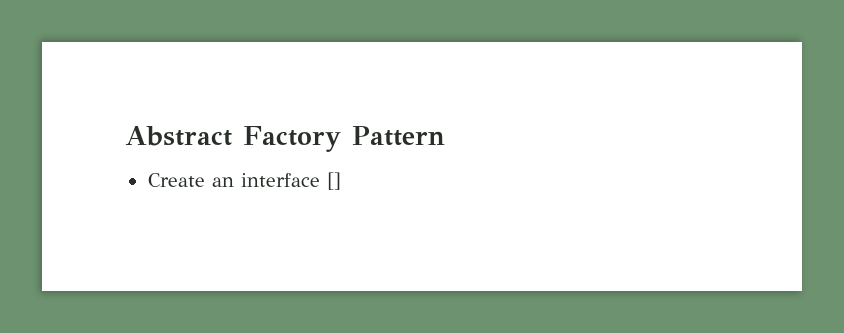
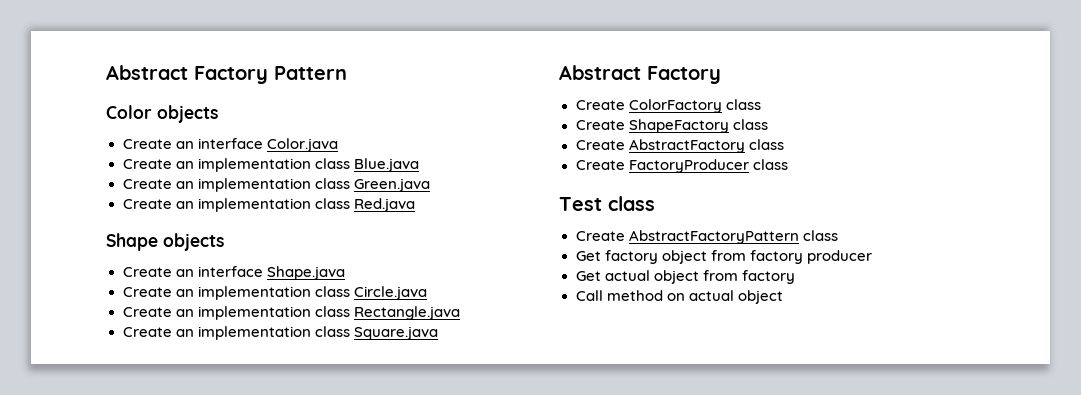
[147,172,341,190] // Create an interface [] -> [106,105,218,123] [122,138,338,152] [122,158,419,172] [122,178,430,192] [122,198,415,212] [106,233,224,251] [122,266,345,280] [122,286,427,300] [122,306,460,320] [122,326,438,340] [559,65,721,84] [575,99,761,113] [575,119,768,133] [575,139,784,153] [575,159,788,173] [559,196,655,211] [575,230,838,244] [575,250,872,264] [575,270,795,284] [575,290,783,304] // Color objects // Create an interface Color.java // Create an implementation class Blue.java // Create an implementation class Green.java // Create an implementation class Red.java // Shape objects // Create an interface Shape.java // Create an implementation class Circle.java // Create an implementation class Rectangle.java // Create an implementation class Square.java // Abstract Factory // Create ColorFactory class // Create ShapeFactory class // Create AbstractFactory class // Create FactoryProducer class // Test class // Create AbstractFactoryPattern class // Get factory object from factory producer // Get actual object from factory // Call method on actual object

